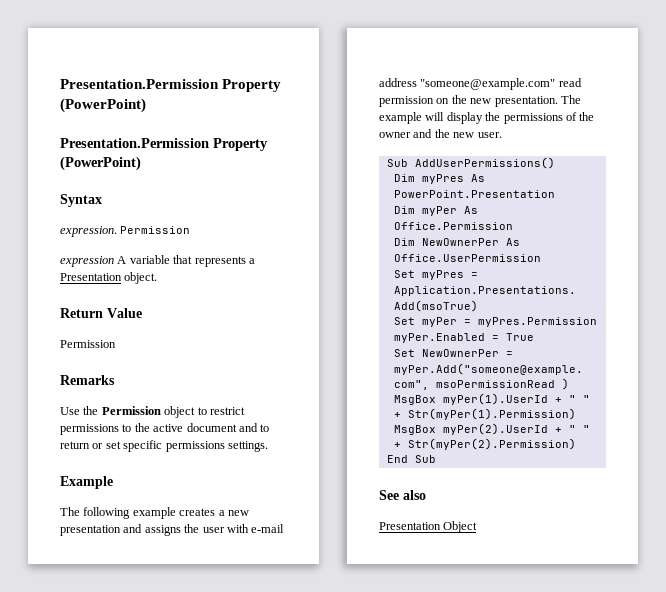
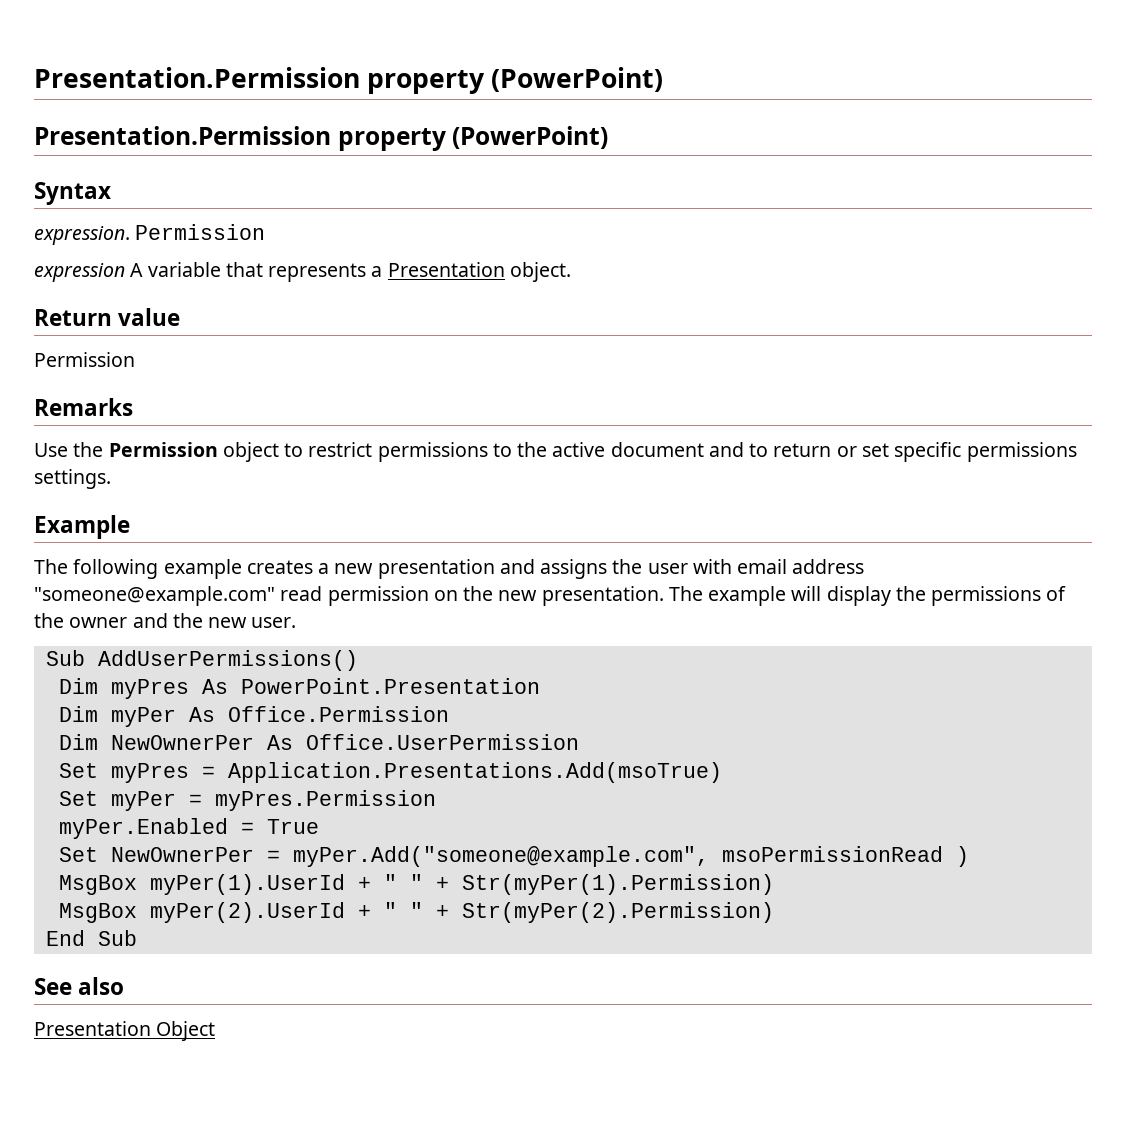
[60,79,282,92] Presentation.Permission Property -> [34,67,486,94] Presentation.Permission property
[213,138,268,151] Property -> [337,128,446,151] property
[107,308,142,318] Value -> [118,308,181,326] value
[251,524,285,533] e-mail -> [737,559,788,574] email

